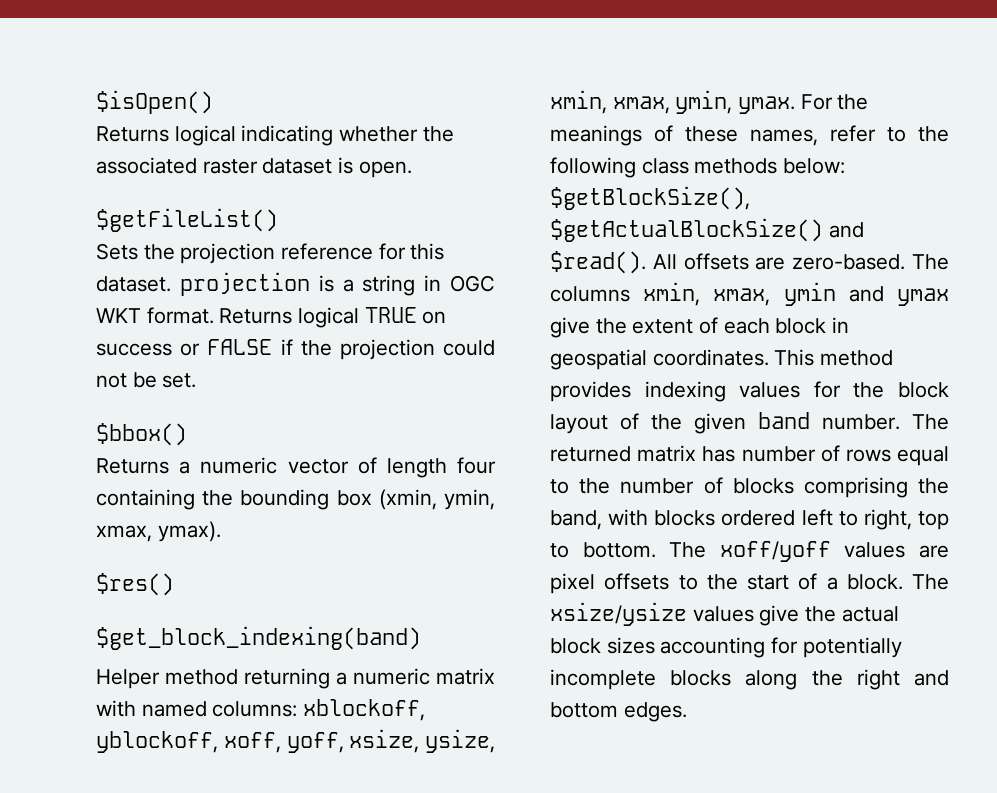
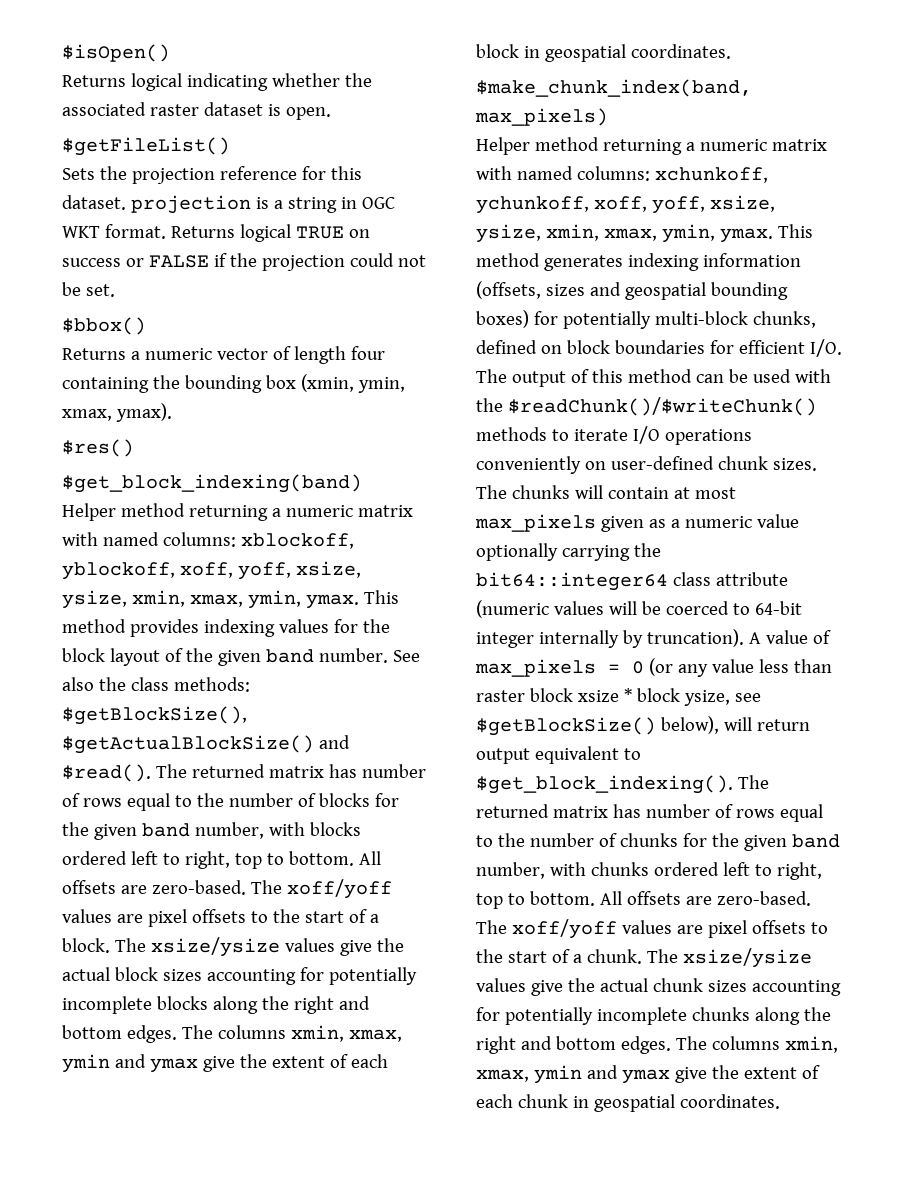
[800,94,869,110] [550,125,949,146] [550,157,846,178] [550,186,750,210] [550,218,864,242] [550,251,949,274] [550,282,949,306] [550,317,850,338] [550,349,769,370] For the meanings of these names, refer to the following class methods below: $getBlockSize(), $getActualBlockSize() and $read(). All offsets are zero-based. The columns xmin, xmax, ymin and ymax give the extent of each block in geospatial coordinates. -> (359, 601) none
(900, 422) none -> [392,650,420,662] [62,677,250,692] [62,706,247,725] [62,735,350,754] [62,764,151,782] See also the class methods: $getBlockSize(), $getActualBlockSize() and $read().
[803,477,949,498] [550,510,602,530] comprising the band, -> [374,793,399,807] [62,822,264,840] for the given band number,
(656, 550) none -> [358,851,381,865] [62,880,246,895] All offsets are zero-based.
(687, 712) none -> [181,1025,402,1042] [62,1054,388,1073] [476,44,731,62] [476,79,752,97] [475,108,608,126] [476,137,827,155] [476,166,768,183] [476,195,775,214] [476,224,813,243] [476,253,801,271] [476,281,788,300] [476,310,816,329] [476,339,842,357] [476,369,831,387] [476,397,817,416] [476,426,752,445] [476,456,817,474] [476,485,736,499] [475,514,799,532] [476,543,661,561] [476,572,788,591] [476,600,802,618] [476,629,831,648] [475,658,832,677] [476,688,761,706] [476,716,810,736] [476,746,641,764] [476,775,769,794] [476,804,823,822] [476,833,840,851] [476,862,822,880] [476,891,811,909] [476,919,828,939] [476,948,812,968] [476,978,841,996] [476,1007,831,1025] [476,1036,838,1054] [476,1065,820,1084] [476,1094,780,1112] The columns xmin, xmax, ymin and ymax give the extent of each block in geospatial coordinates. // $make_chunk_index(band, max_pixels) // Helper method returning a numeric matrix with named columns: xchunkoff, ychunkoff, xoff, yoff, xsize, ysize, xmin, xmax, ymin, ymax. This method generates indexing information (offsets, sizes and geospatial bounding boxes) for potentially multi-block chunks, defined on block boundaries for efficient I/O. The output of this method can be used with the $readChunk()/$writeChunk() methods to iterate I/O operations conveniently on user-defined chunk sizes. The chunks will contain at most max_pixels given as a numeric value optionally carrying the bit64::integer64 class attribute (numeric values will be coerced to 64-bit integer internally by truncation). A value of max_pixels = 0 (or any value less than raster block xsize * block ysize, see $getBlockSize() below), will return output equivalent to $get_block_indexing(). The returned matrix has number of rows equal to the number of chunks for the given band number, with chunks ordered left to right, top to bottom. All offsets are zero-based. The xoff/yoff values are pixel offsets to the start of a chunk. The xsize/ysize values give the actual chunk sizes accounting for potentially incomplete chunks along the right and bottom edges. The columns xmin, xmax, ymin and ymax give the extent of each chunk in geospatial coordinates.

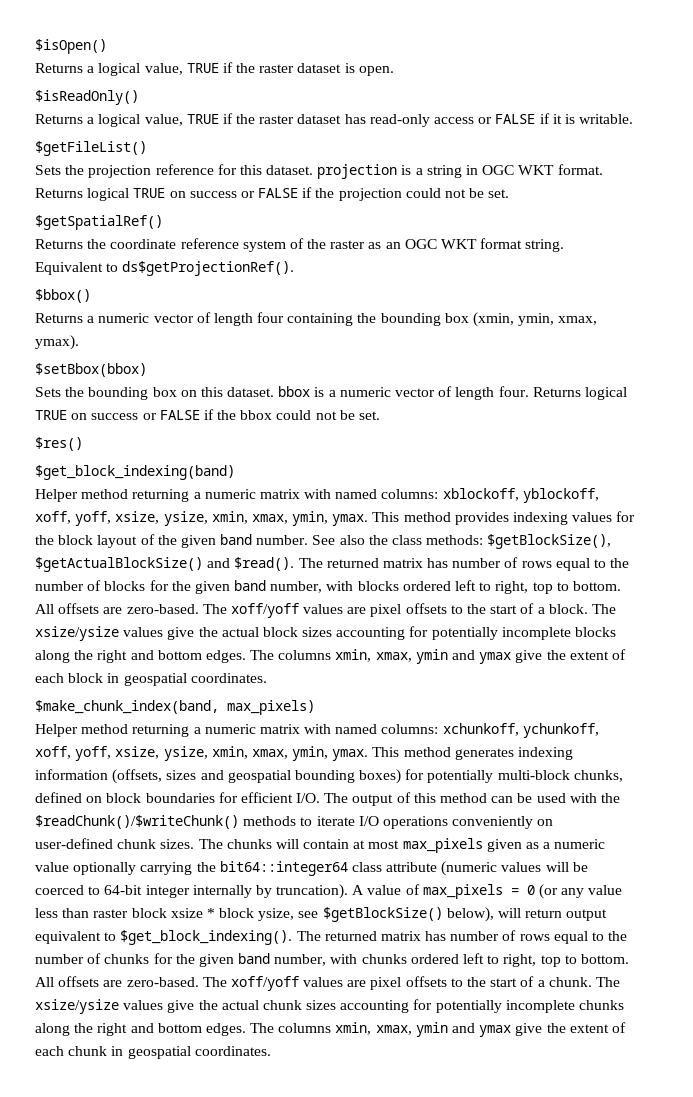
[130,73,372,91] [62,102,331,120] logical indicating whether the associated raster dataset is open. -> [87,62,394,76] [35,90,139,105] [35,113,634,127] a logical value, TRUE if the raster dataset is open. // $isReadOnly() // Returns a logical value, TRUE if the raster dataset has read-only access or FALSE if it is writable.
(115, 290) none -> [35,215,163,230] [35,238,565,252] [35,261,295,276] // $getSpatialRef() // Returns the coordinate reference system of the raster as an OGC WKT format string. Equivalent to ds$getProjectionRef().
(172, 412) none -> [35,363,147,377] [35,386,627,400] [35,409,381,420] // $setBbox(bbox) // Sets the bounding box on this dataset. bbox is a numeric vector of length four. Returns logical TRUE on success or FALSE if the bbox could not be set.

